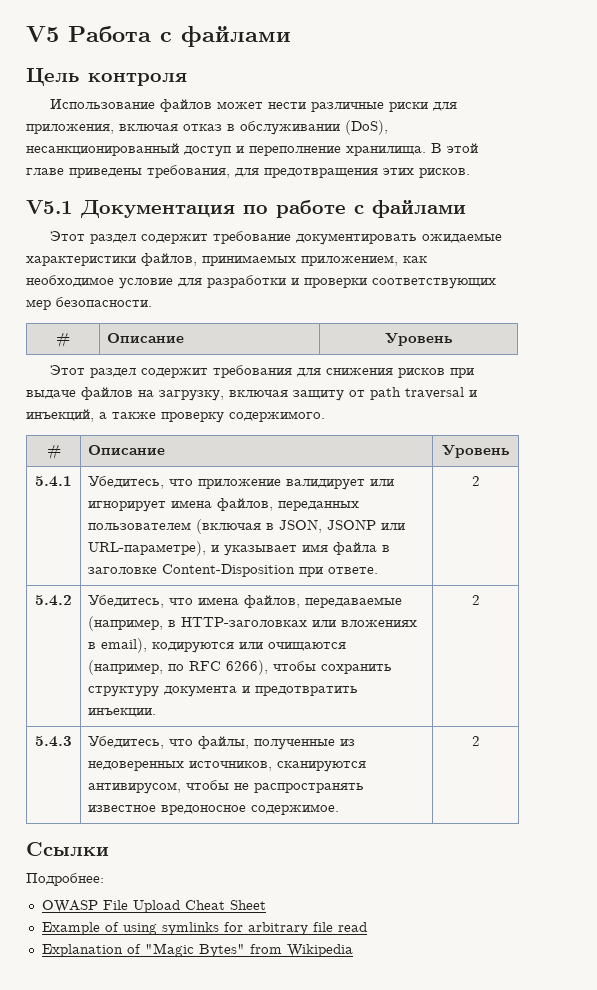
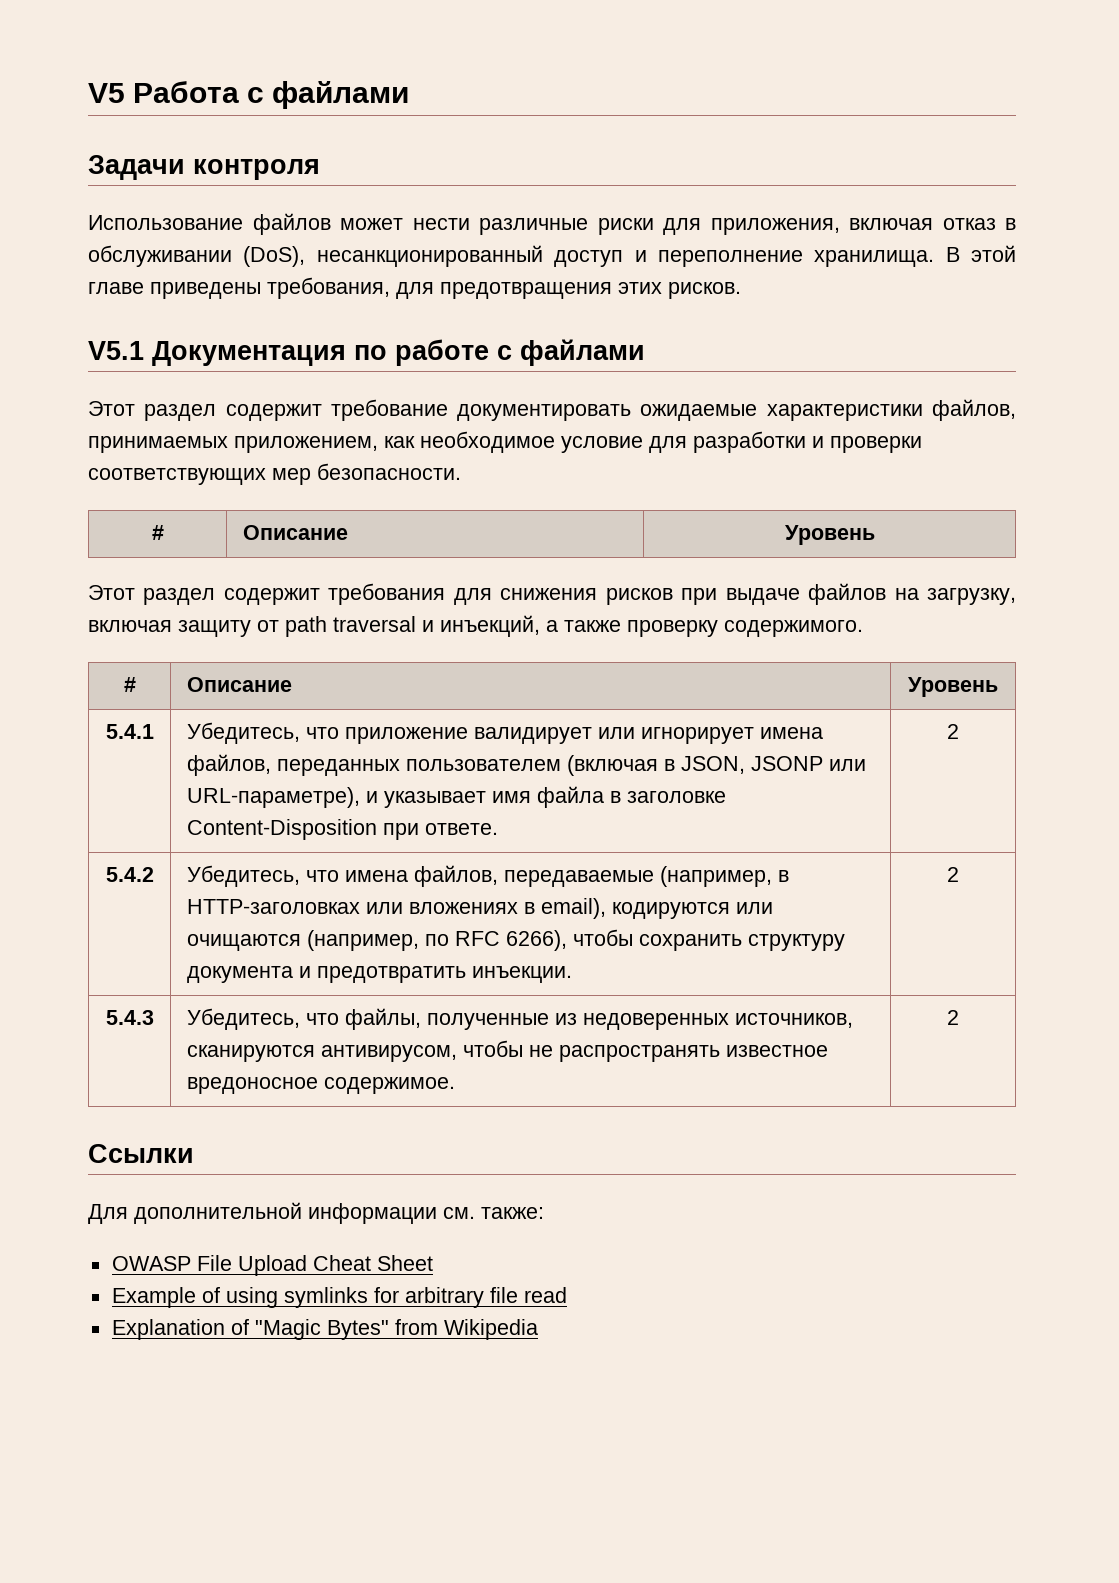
[26,68,80,86] Цель -> [88,155,185,180] Задачи
[26,873,104,886] Подробнее: -> [88,1202,544,1224] Для дополнительной информации см. также:

